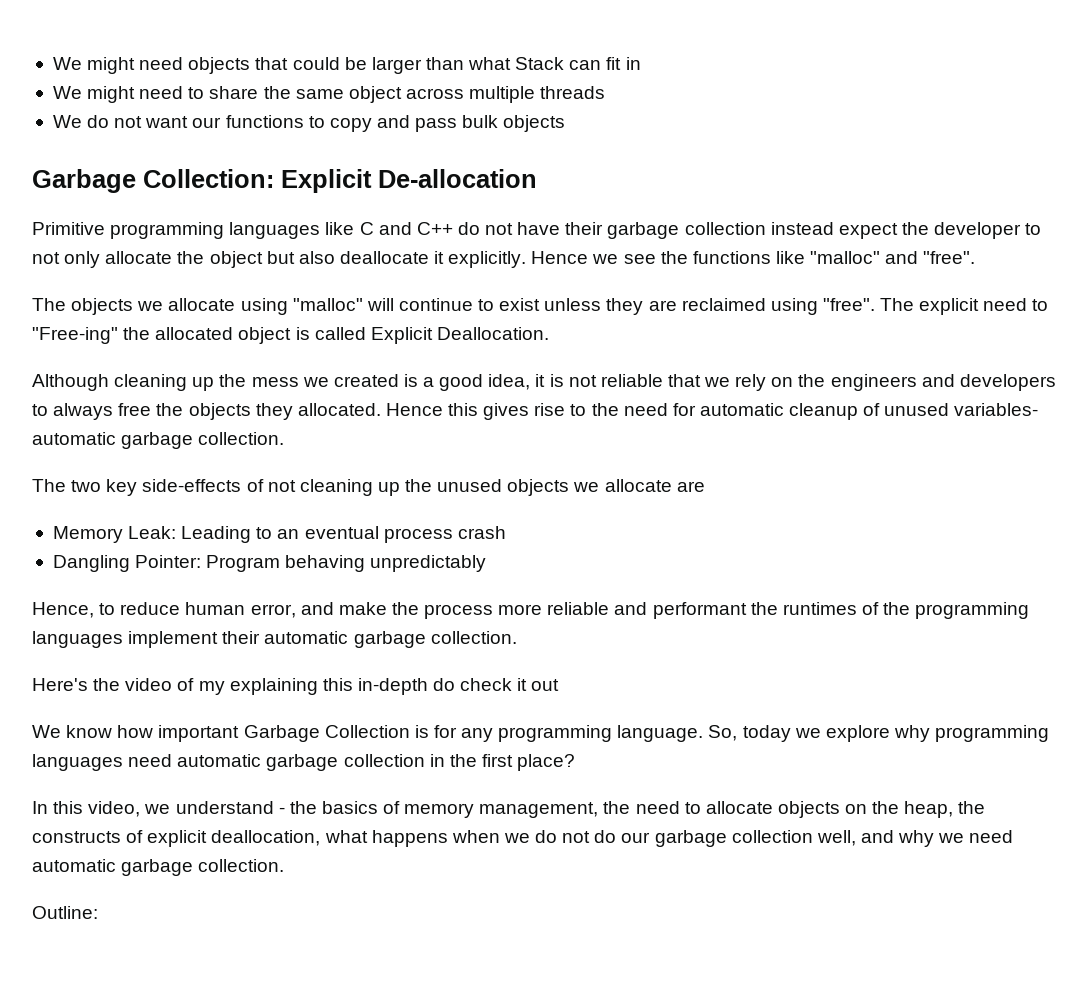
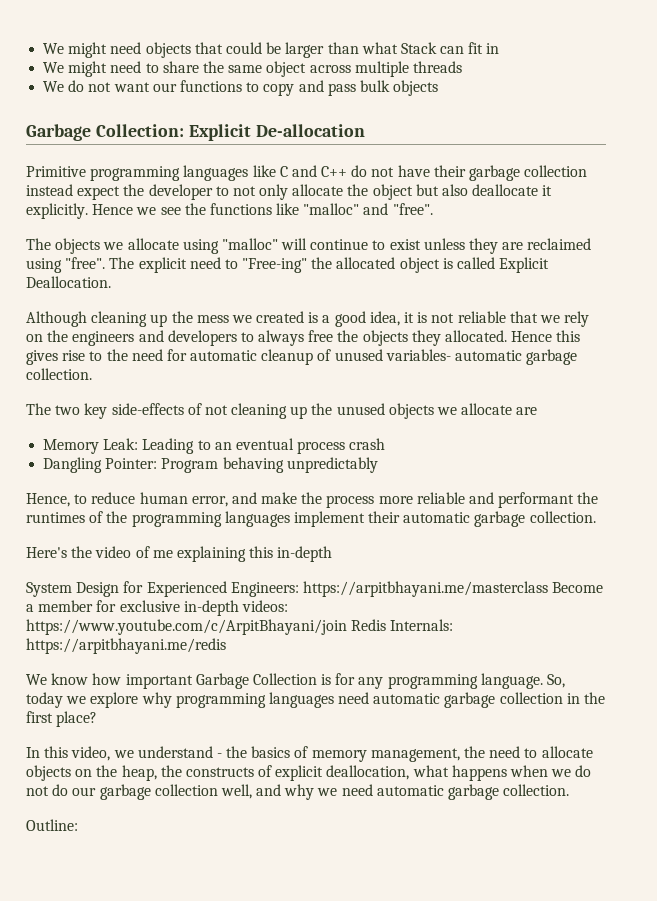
[198,681,225,695] my -> [152,550,173,558] me
[433,678,560,691] do check it out -> [26,581,604,597] [26,600,288,616] [26,619,454,635] [26,638,226,654] // System Design for Experienced Engineers: https://arpitbhayani.me/masterclass Become a member for exclusive in-depth videos: https://www.youtube.com/c/ArpitBhayani/join Redis Internals: https://arpitbhayani.me/redis

